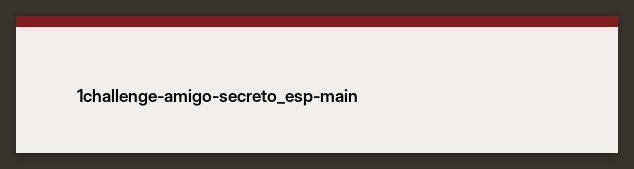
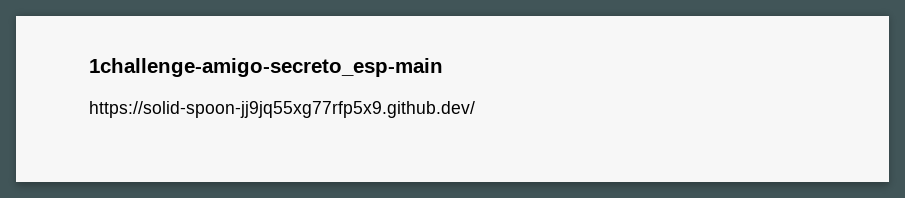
(358, 97) none -> [89,101,475,118] // https://solid-spoon-jj9jq55xg77rfp5x9.github.dev/

